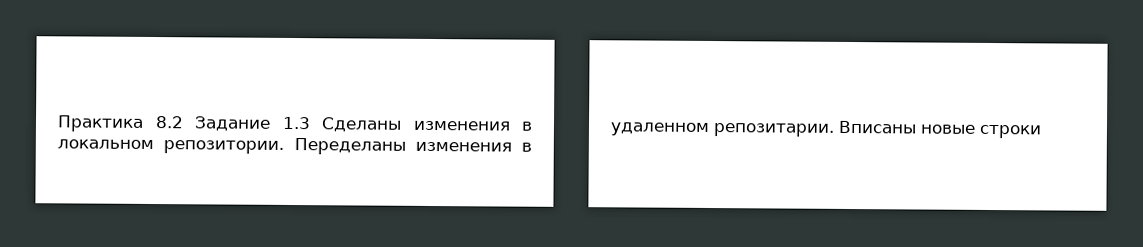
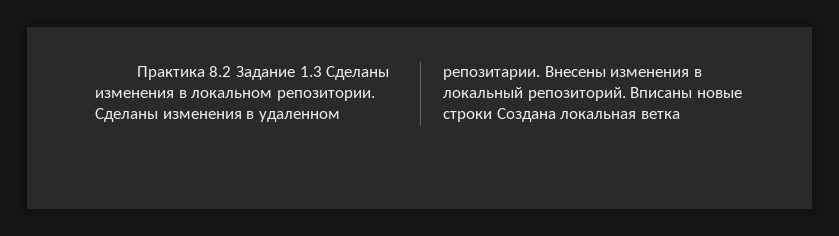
[293,138,406,155] Переделаны -> [95,108,158,122] Сделаны
[838,120,1041,139] Вписаны новые строки -> [544,66,702,77] [443,87,742,101] [443,108,680,122] Внесены изменения в локальный репозиторий. Вписаны новые строки Создана локальная ветка

